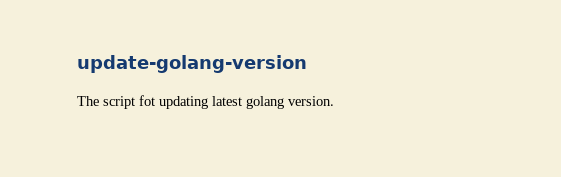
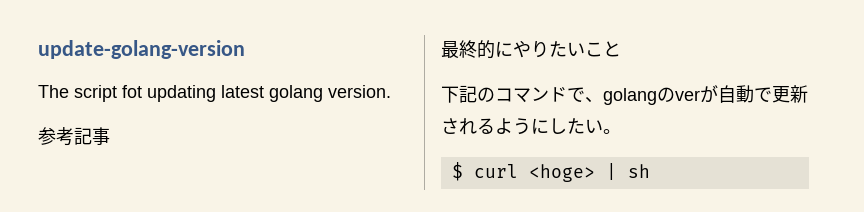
(334, 101) none -> [38,127,110,146] [441,40,621,59] [441,85,808,105] [441,118,621,135] [451,162,650,182] // 参考記事 // 最終的にやりたいこと // 下記のコマンドで、golangのverが自動で更新されるようにしたい。 // $ curl <hoge> | sh

